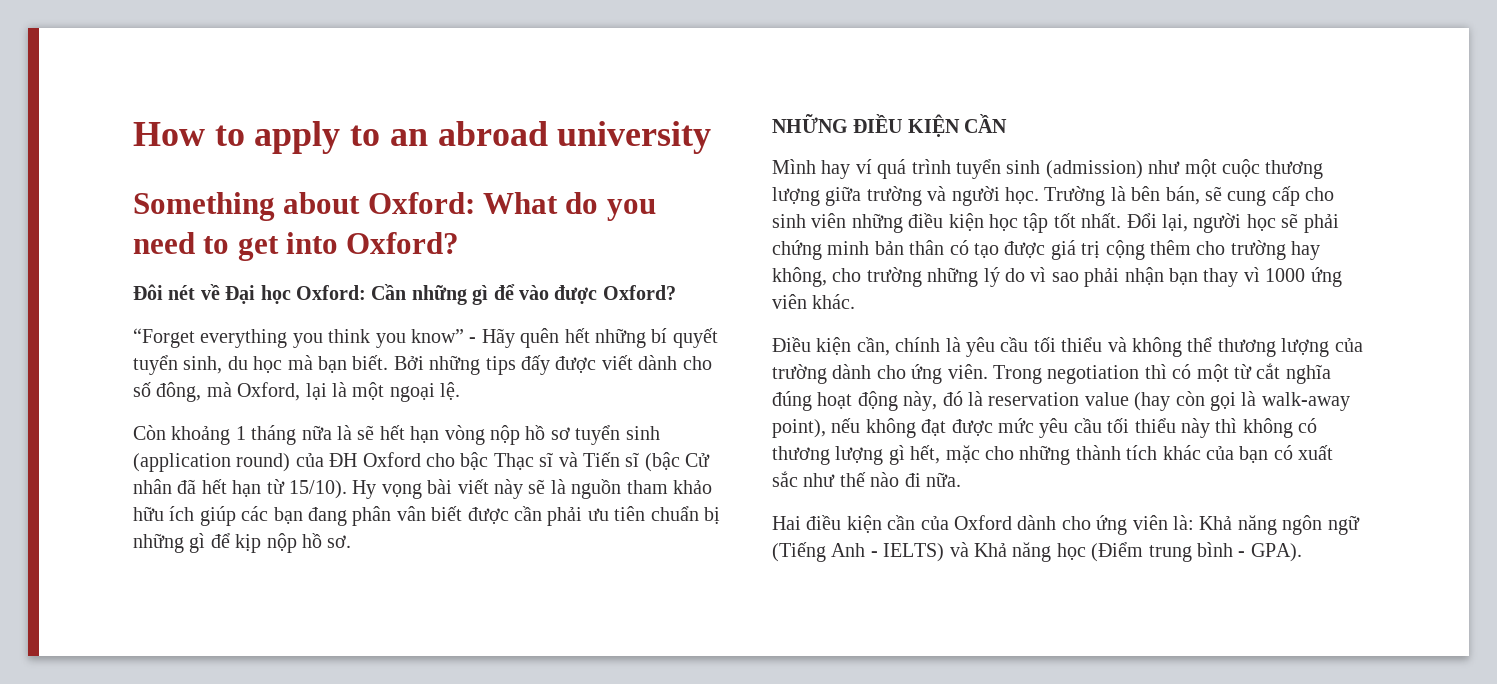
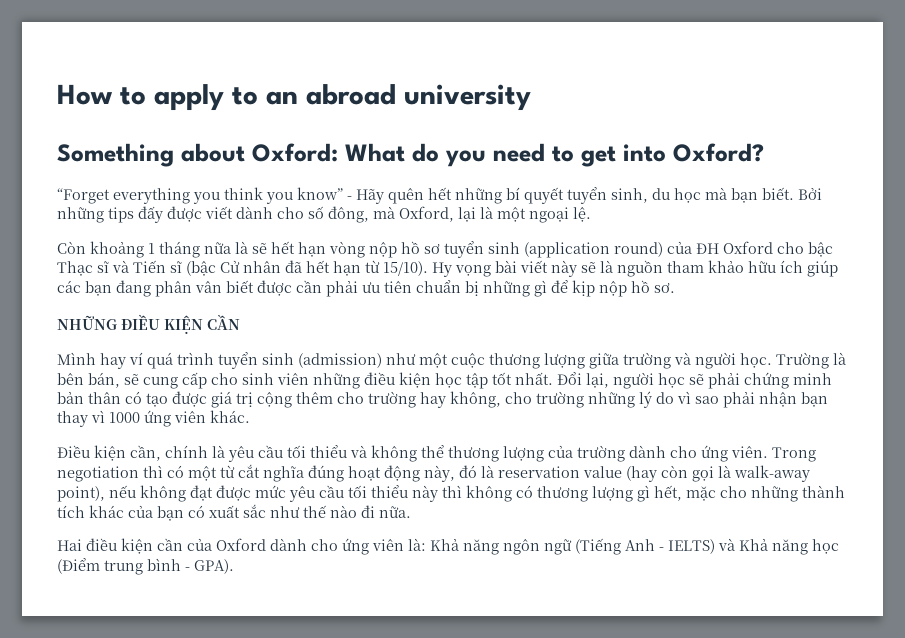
[133,284,676,305] // Đôi nét về Đại học Oxford: Cần những gì để vào được Oxford? -> (764, 152) none

